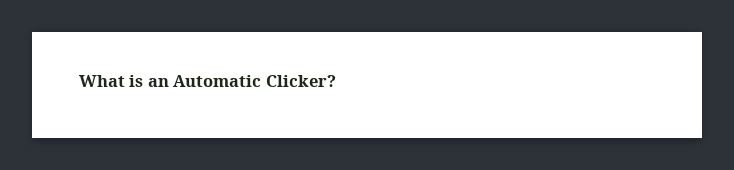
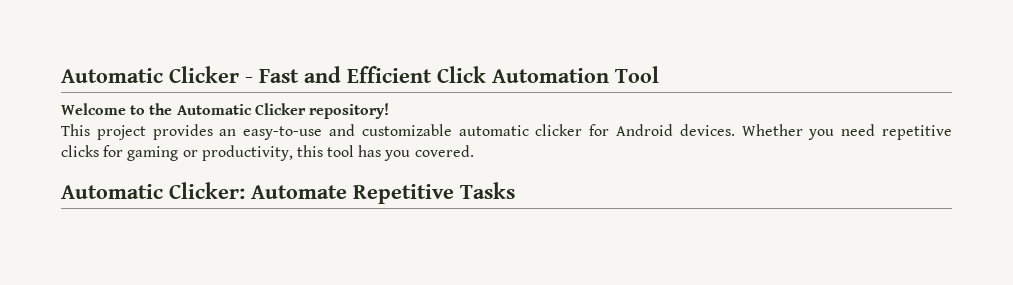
[79,75,336,87] What is an Automatic Clicker? -> [61,66,659,83] [61,103,389,119] [61,124,952,140] [61,145,474,161] [61,182,515,204] Automatic Clicker - Fast and Efficient Click Automation Tool // Welcome to the Automatic Clicker repository! // This project provides an easy-to-use and customizable automatic clicker for Android devices. Whether you need repetitive clicks for gaming or productivity, this tool has you covered. // Automatic Clicker: Automate Repetitive Tasks

